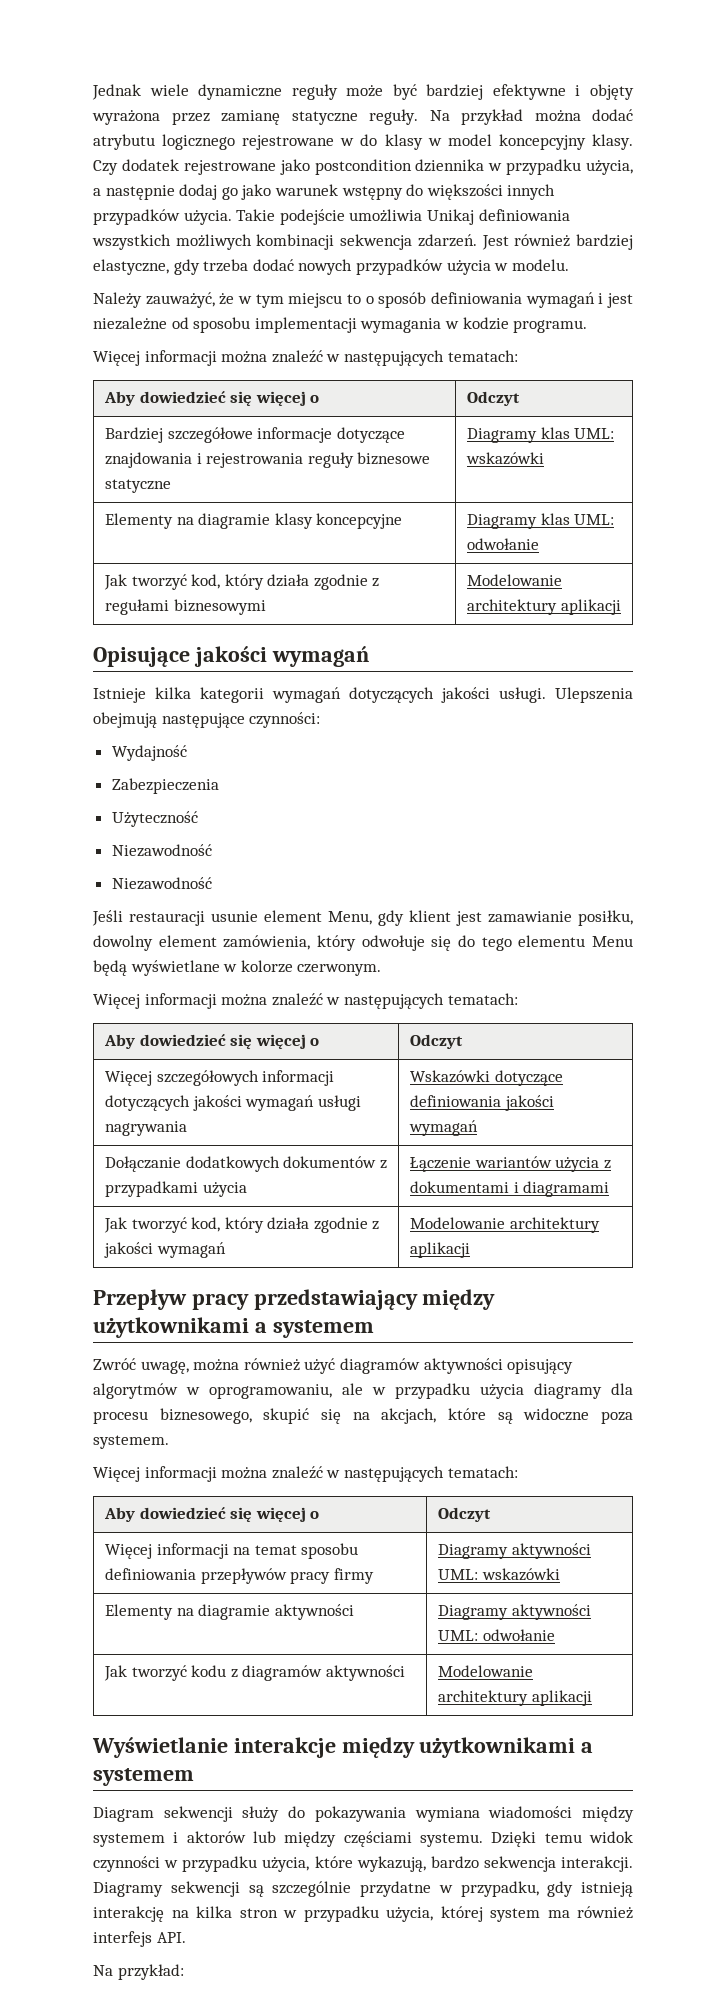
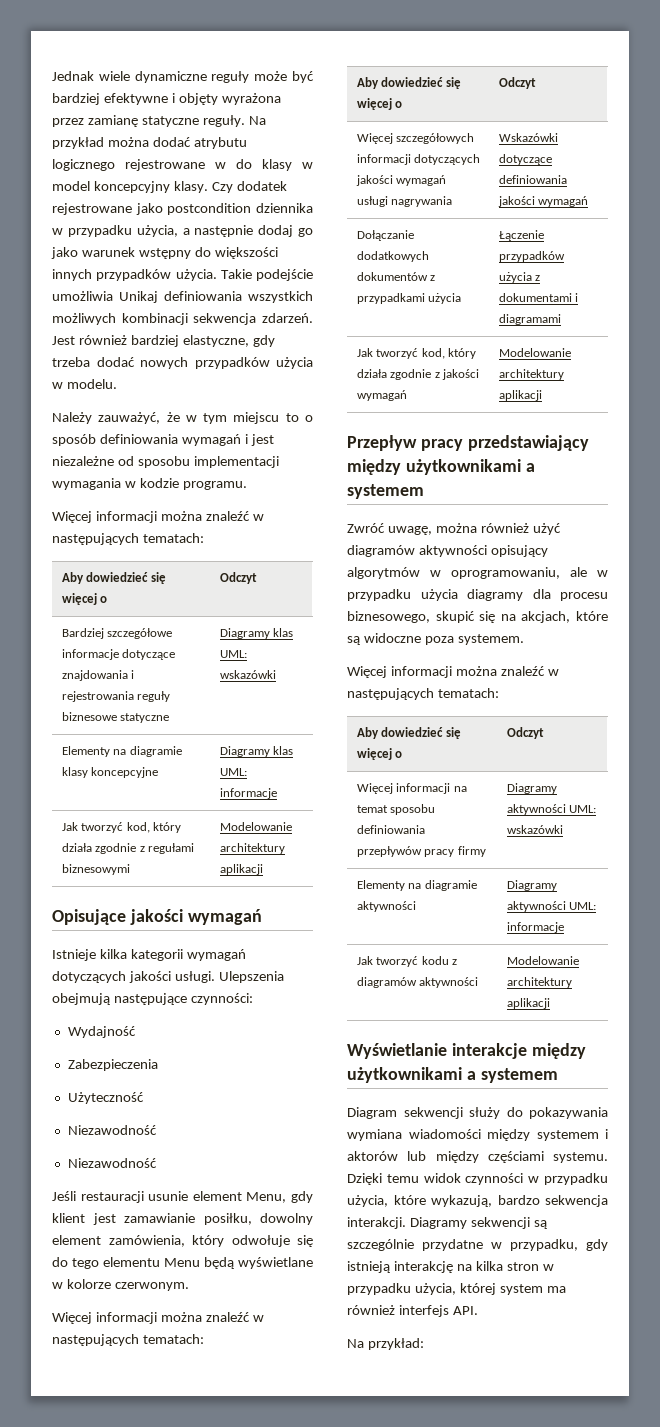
[466,538,539,550] odwołanie -> [219,788,277,799] informacje
[474,1156,552,1168] wariantów -> [498,251,565,262] przypadków
[482,1629,555,1641] odwołanie -> [506,922,564,933] informacje

